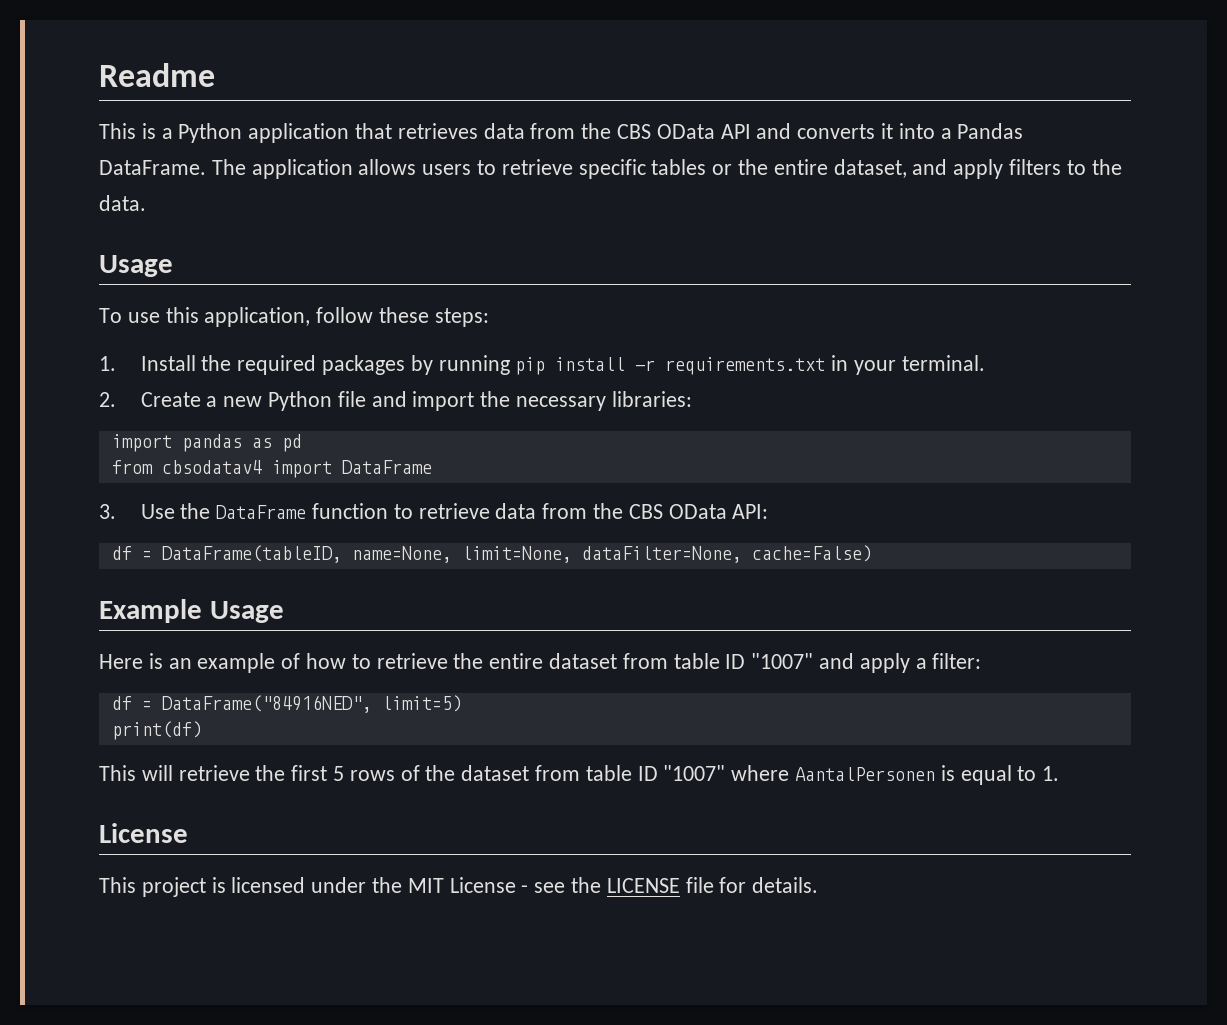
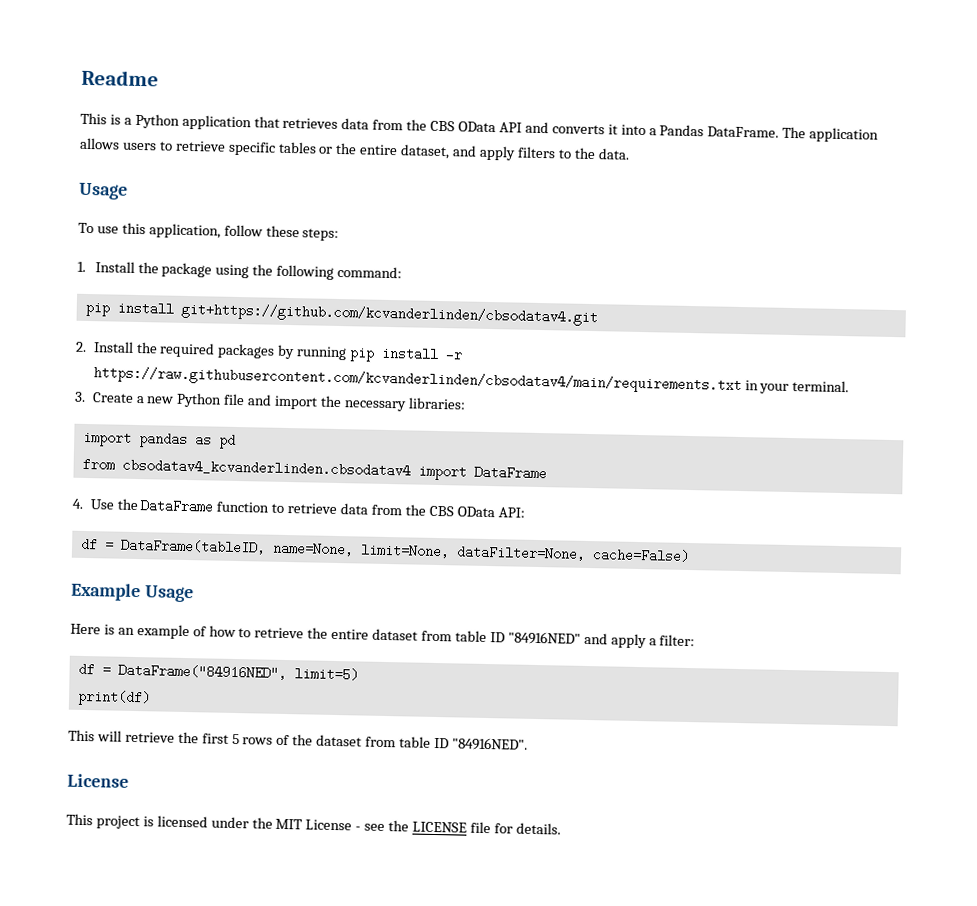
(232, 363) none -> [161,262,403,280] [84,301,598,327] [75,341,158,354] package using the following command: // pip install git+https://github.com/kcvanderlinden/cbsodatav4.git // 2. Install the
[665,357,826,375] requirements.txt -> [92,366,742,395] https://raw.githubusercontent.com/kcvanderlinden/cbsodatav4/main/requirements.txt
[99,392,116,407] 2. -> [74,391,86,402] 3.
[161,460,262,474] cbsodatav4 -> [121,458,411,478] cbsodatav4_kcvanderlinden.cbsodatav4
[99,504,116,519] 3. -> [72,498,84,509] 4.
[751,653,814,669] "1007" -> [507,631,581,645] "84916NED"
[663,765,1060,785] "1007" where AantalPersonen is equal to 1. -> [451,737,528,751] "84916NED".

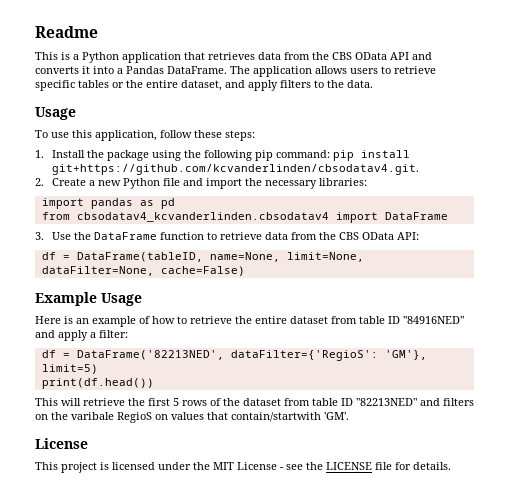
(335, 272) none -> [255,150,274,161] pip
[84,301,598,327] [75,341,464,362] [92,366,850,395] [74,391,86,402] // pip install git+https://github.com/kcvanderlinden/cbsodatav4.git // 2. Install the required packages by running pip install -r https://raw.githubusercontent.com/kcvanderlinden/cbsodatav4/main/requirements.txt in your terminal. // 3. -> [333,150,411,161] [52,164,420,175] [35,178,44,186] pip install git+https://github.com/kcvanderlinden/cbsodatav4.git. // 2.
[72,498,84,509] 4. -> [35,232,44,240] 3.
[117,663,287,681] DataFrame("84916NED", -> [76,350,427,361] DataFrame('82213NED', dataFilter={'RegioS': 'GM'},
[76,689,151,707] print(df) -> [41,378,154,389] print(df.head())
[451,737,528,751] "84916NED". -> [356,398,474,406] [35,412,349,423] "82213NED" and filters on the varibale RegioS on values that contain/startwith 'GM'.

